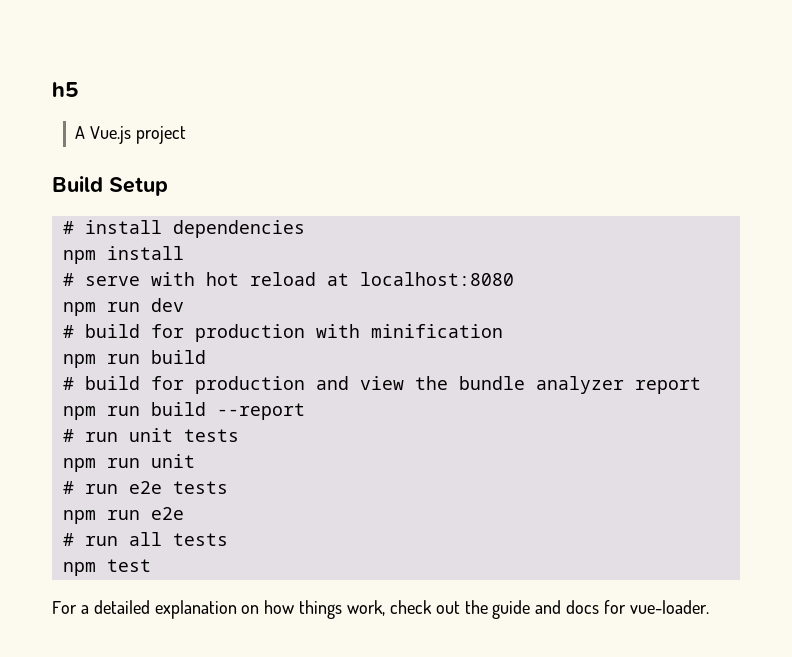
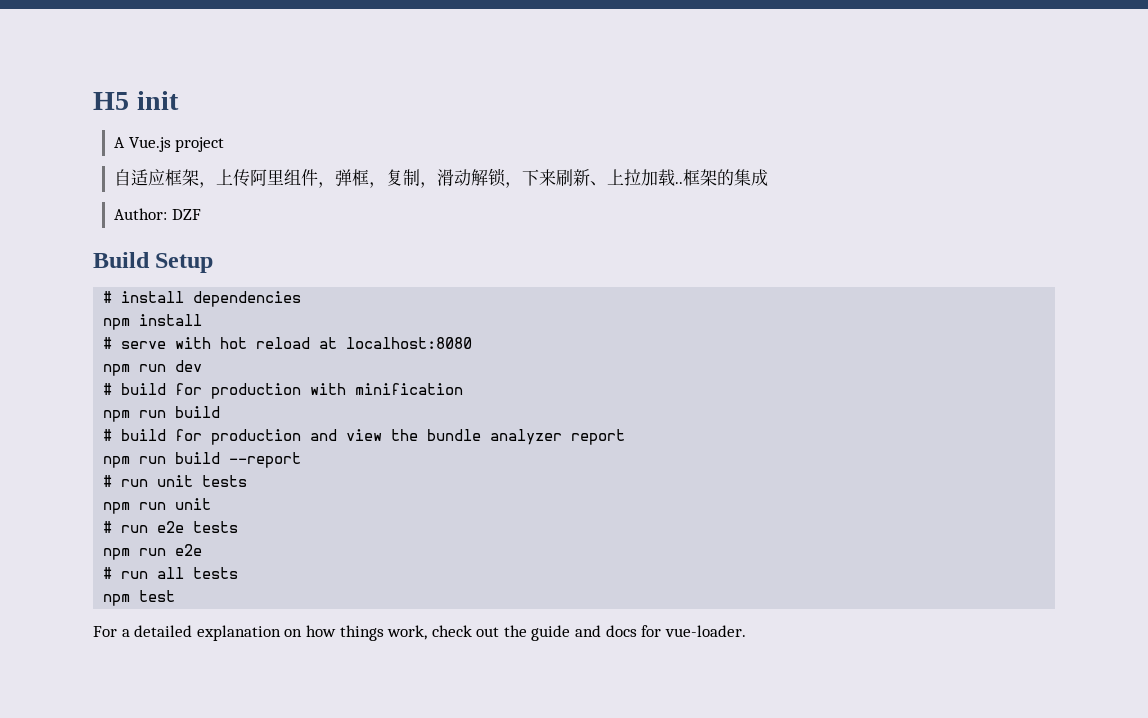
[52,82,79,97] h5 -> [93,91,179,110] H5 init
(187, 135) none -> [113,168,768,188] [113,208,201,220] // 自适应框架，上传阿里组件，弹框，复制，滑动解锁，下来刷新、上拉加载..框架的集成 // Author: DZF

